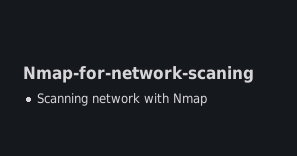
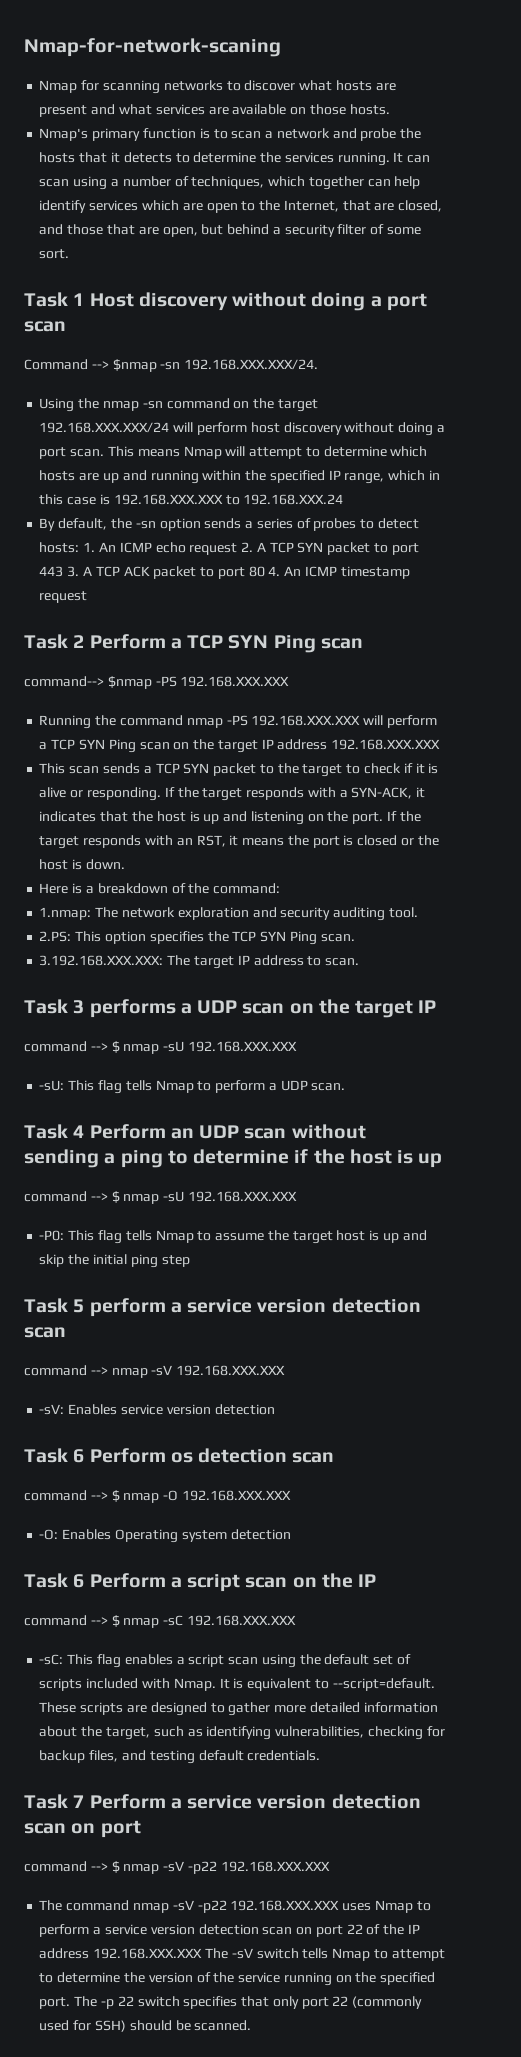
[37,93,208,106] Scanning network with Nmap -> [39,80,396,94] [39,104,390,117] [39,128,422,141] [39,152,431,166] [39,176,421,190] [39,200,443,213] [39,224,421,237] [39,249,70,259] [24,292,427,311] [24,321,66,332] [24,359,319,372] [39,398,318,412] [39,422,445,436] [39,446,428,459] [39,470,440,484] [39,494,344,505] [39,518,419,531] [39,542,419,555] [39,566,410,579] [39,591,88,603] [24,634,363,653] [24,676,290,689] [39,715,437,729] [39,739,441,753] [39,763,439,777] [39,787,426,801] [39,811,421,825] [39,835,439,849] [39,859,125,870] [39,883,281,894] [39,907,418,921] [39,931,355,945] [39,955,360,969] [24,999,437,1018] [24,1041,297,1054] [39,1080,346,1094] [24,1124,366,1139] [24,1149,443,1168] [24,1191,297,1204] [39,1230,427,1244] [39,1254,190,1268] [24,1298,421,1317] [24,1327,66,1338] [24,1365,286,1378] [39,1404,275,1415] [24,1448,335,1463] [24,1490,291,1503] [39,1529,291,1543] [24,1573,377,1592] [24,1615,296,1628] [39,1654,411,1668] [39,1678,435,1691] [39,1702,438,1716] [39,1726,445,1740] [39,1750,321,1764] [24,1794,421,1809] [24,1820,141,1838] [24,1861,330,1874] [39,1900,431,1913] [39,1924,420,1937] [39,1948,445,1961] [39,1972,436,1986] [39,1996,423,2009] [39,2020,252,2032] Nmap for scanning networks to discover what hosts are present and what services are available on those hosts. // Nmap's primary function is to scan a network and probe the hosts that it detects to determine the services running. It can scan using a number of techniques, which together can help identify services which are open to the Internet, that are closed, and those that are open, but behind a security filter of some sort. // Task 1 Host discovery without doing a port scan // Command --> $nmap -sn 192.168.XXX.XXX/24. // Using the nmap -sn command on the target 192.168.XXX.XXX/24 will perform host discovery without doing a port scan. This means Nmap will attempt to determine which hosts are up and running within the specified IP range, which in this case is 192.168.XXX.XXX to 192.168.XXX.24 // By default, the -sn option sends a series of probes to detect hosts: 1. An ICMP echo request 2. A TCP SYN packet to port 443 3. A TCP ACK packet to port 80 4. An ICMP timestamp request // Task 2 Perform a TCP SYN Ping scan // command--> $nmap -PS 192.168.XXX.XXX // Running the command nmap -PS 192.168.XXX.XXX will perform a TCP SYN Ping scan on the target IP address 192.168.XXX.XXX // This scan sends a TCP SYN packet to the target to check if it is alive or responding. If the target responds with a SYN-ACK, it indicates that the host is up and listening on the port. If the target responds with an RST, it means the port is closed or the host is down. // Here is a breakdown of the command: // 1.nmap: The network exploration and security auditing tool. // 2.PS: This option specifies the TCP SYN Ping scan. // 3.192.168.XXX.XXX: The target IP address to scan. // Task 3 performs a UDP scan on the target IP // command --> $ nmap -sU 192.168.XXX.XXX // -sU: This flag tells Nmap to perform a UDP scan. // Task 4 Perform an UDP scan without sending a ping to determine if the host is up // command --> $ nmap -sU 192.168.XXX.XXX // -P0: This flag tells Nmap to assume the target host is up and skip the initial ping step // Task 5 perform a service version detection scan // command --> nmap -sV 192.168.XXX.XXX // -sV: Enables service version detection // Task 6 Perform os detection scan // command --> $ nmap -O 192.168.XXX.XXX // -O: Enables Operating system detection // Task 6 Perform a script scan on the IP // command --> $ nmap -sC 192.168.XXX.XXX // -sC: This flag enables a script scan using the default set of scripts included with Nmap. It is equivalent to --script=default. These scripts are designed to gather more detailed information about the target, such as identifying vulnerabilities, checking for backup files, and testing default credentials. // Task 7 Perform a service version detection scan on port // command --> $ nmap -sV -p22 192.168.XXX.XXX // The command nmap -sV -p22 192.168.XXX.XXX uses Nmap to perform a service version detection scan on port 22 of the IP address 192.168.XXX.XXX The -sV switch tells Nmap to attempt to determine the version of the service running on the specified port. The -p 22 switch specifies that only port 22 (commonly used for SSH) should be scanned.

